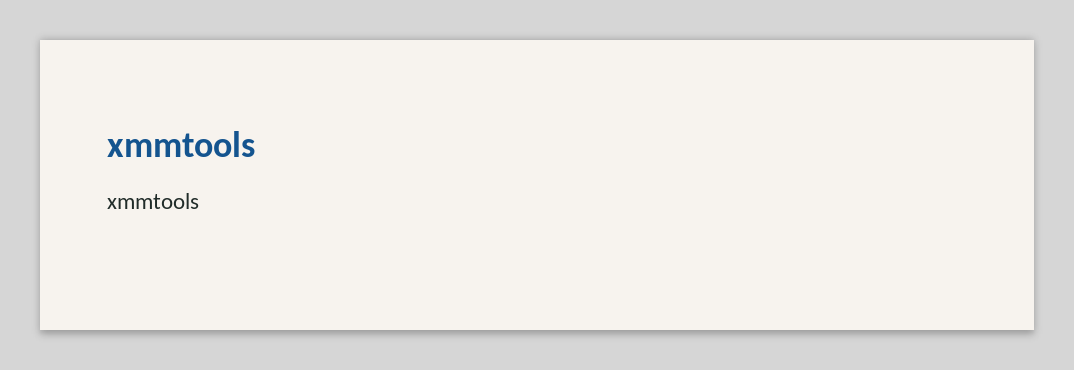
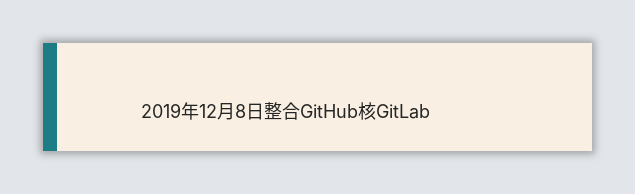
[107,131,255,157] [107,193,199,209] xmmtools // xmmtools -> [141,102,430,120] 2019年12月8日整合GitHub核GitLab

